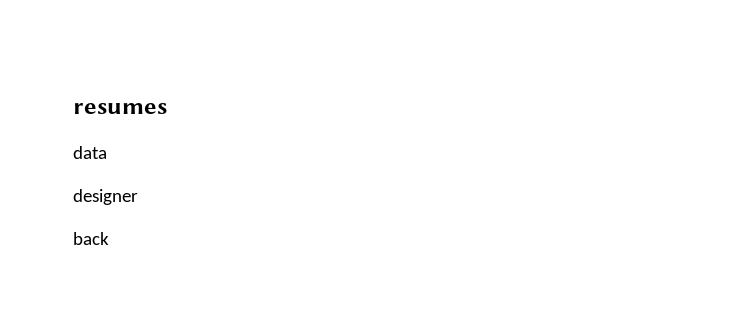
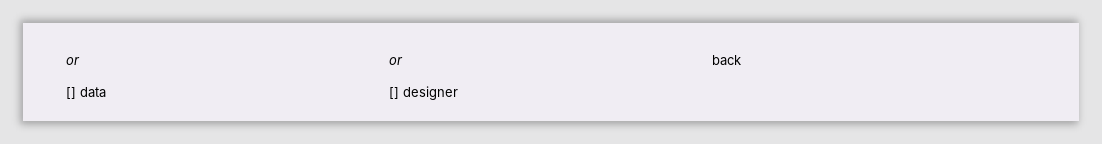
[73,103,167,114] resumes // -> [66,57,80,65] [66,87,76,99] or // []
(107, 152) none -> [389,57,403,65] [389,87,399,99] or // []

